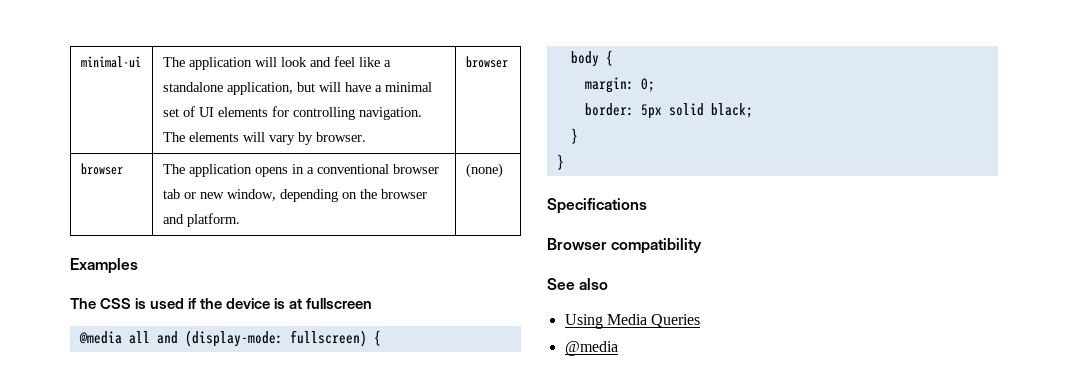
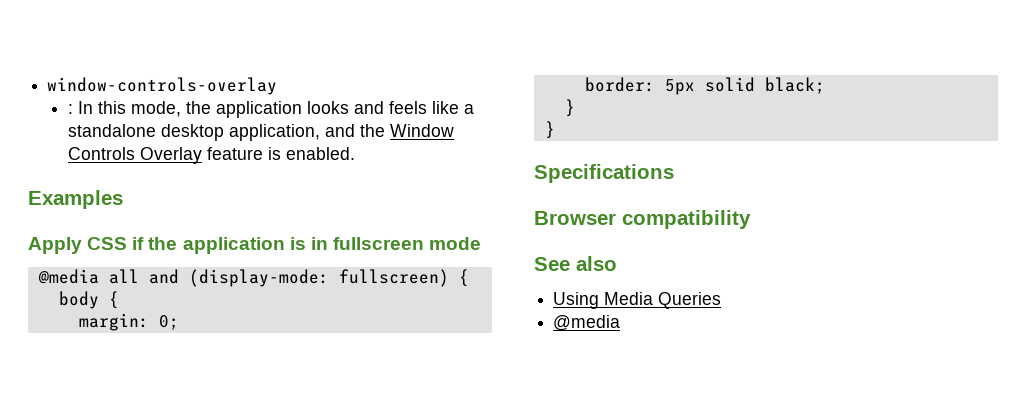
[80,56,141,68] [162,56,391,70] [162,82,432,95] [162,106,422,120] [162,132,366,145] [465,56,508,68] [80,163,123,175] [162,164,439,177] [162,189,427,202] [162,213,240,227] [465,163,503,178] [70,258,138,274] [70,298,303,309] minimal-ui | The application will look and feel like a standalone application, but will have a minimal set of UI elements for controlling navigation. The elements will vary by browser. | browser // browser | The application opens in a conventional browser tab or new window, depending on the browser and platform. | (none) // Examples // The CSS is used if the device is at -> [47,77,278,95] [67,101,474,118] [67,124,454,141] [67,147,355,164] [28,190,123,209] [28,237,328,254] window-controls-overlay // : In this mode, the application looks and feels like a standalone desktop application, and the Window Controls Overlay feature is enabled. // Examples // Apply CSS if the application is in
(373, 303) none -> [429,237,482,250] mode

